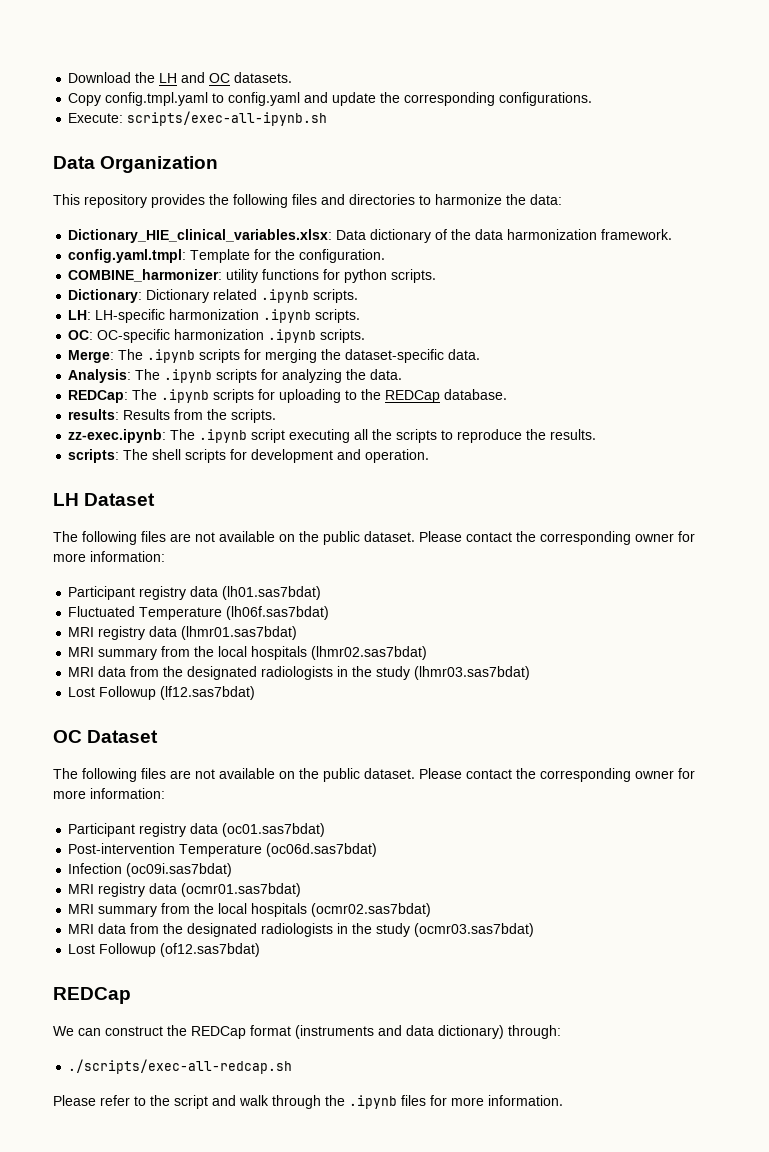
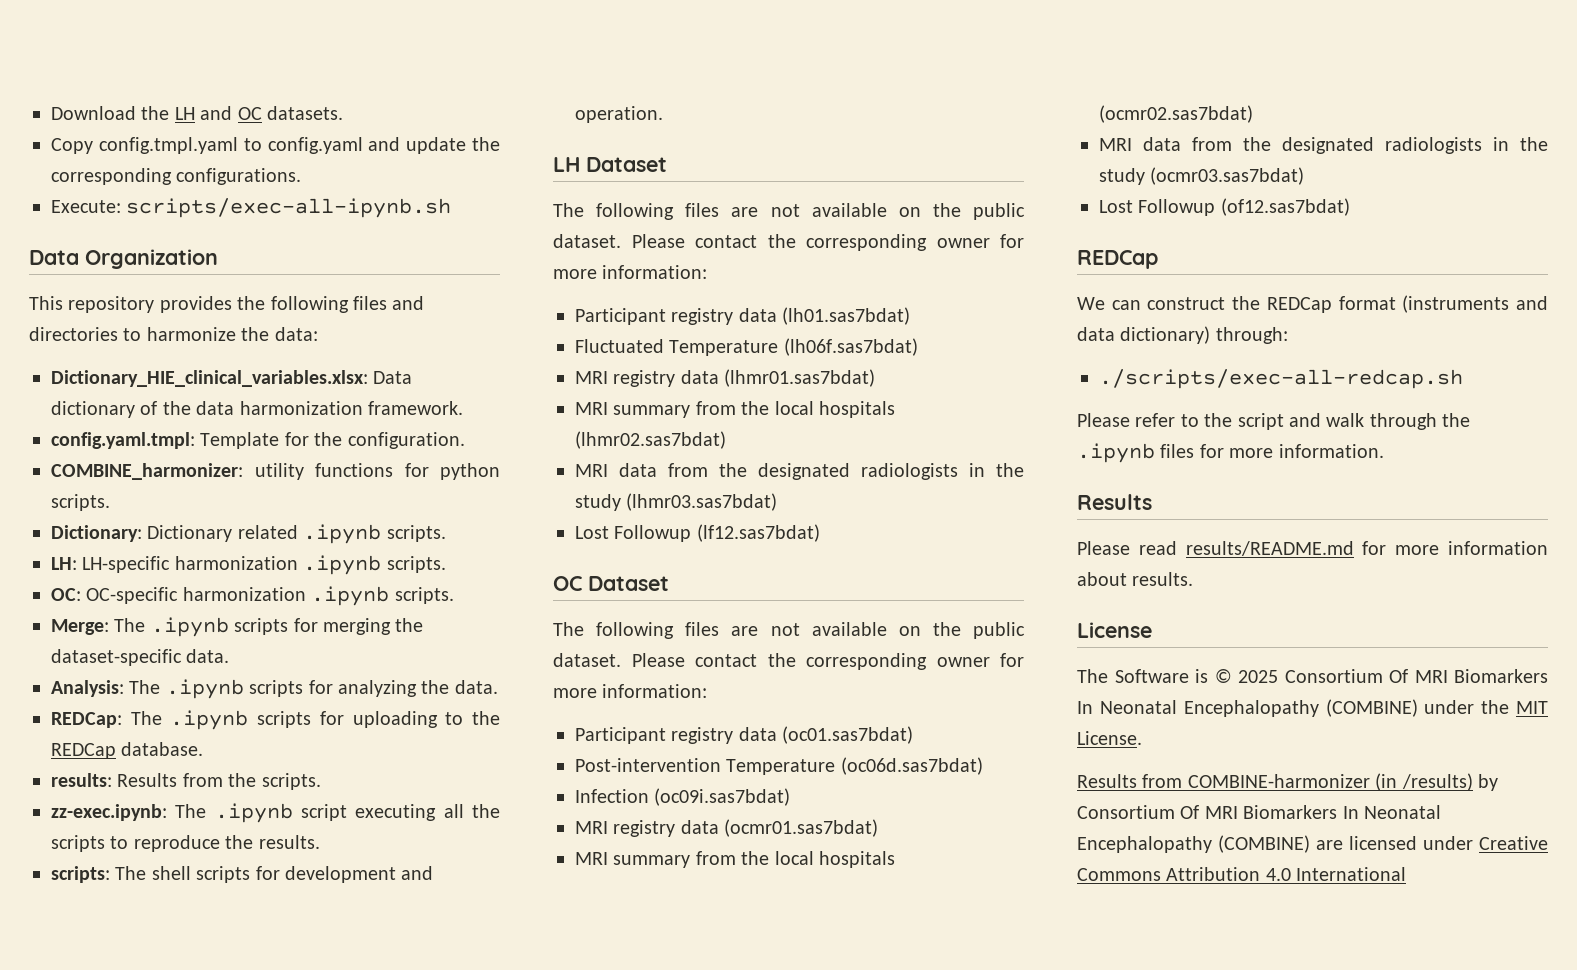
(563, 1100) none -> [1077,494,1152,510] [1077,541,1548,556] [1077,572,1194,586] [1077,622,1152,638] [1077,669,1548,683] [1077,699,1548,717] [1077,731,1142,745] [1077,773,1498,791] [1077,805,1441,819] [1077,835,1548,853] [1077,867,1407,881] // Results // Please read results/README.md for more information about results. // License // The Software is © 2025 Consortium Of MRI Biomarkers In Neonatal Encephalopathy (COMBINE) under the MIT License. // Results from COMBINE-harmonizer (in /results) by Consortium Of MRI Biomarkers In Neonatal Encephalopathy (COMBINE) are licensed under Creative Commons Attribution 4.0 International

